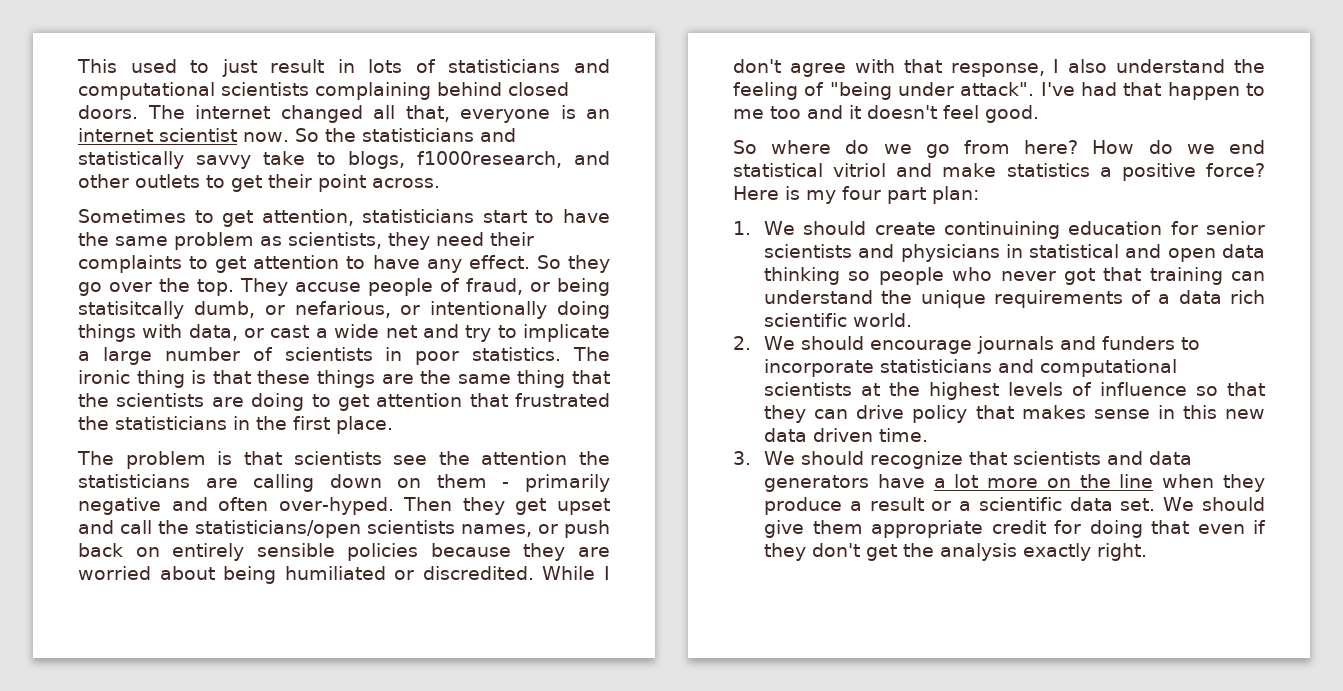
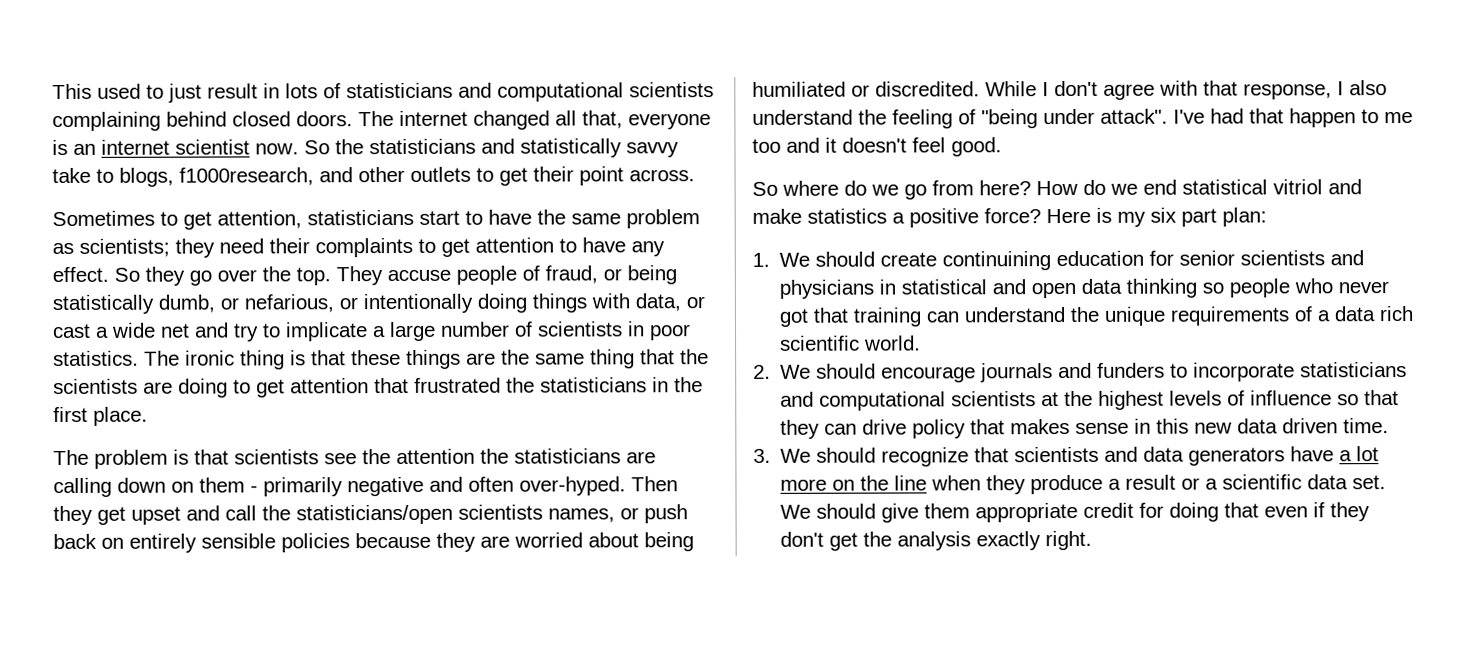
[288,232,382,249] scientists, -> [79,238,170,257] scientists;
[78,301,184,319] statisitcally -> [52,294,154,315] statistically
[842,186,881,200] four -> [1150,207,1177,223] six

